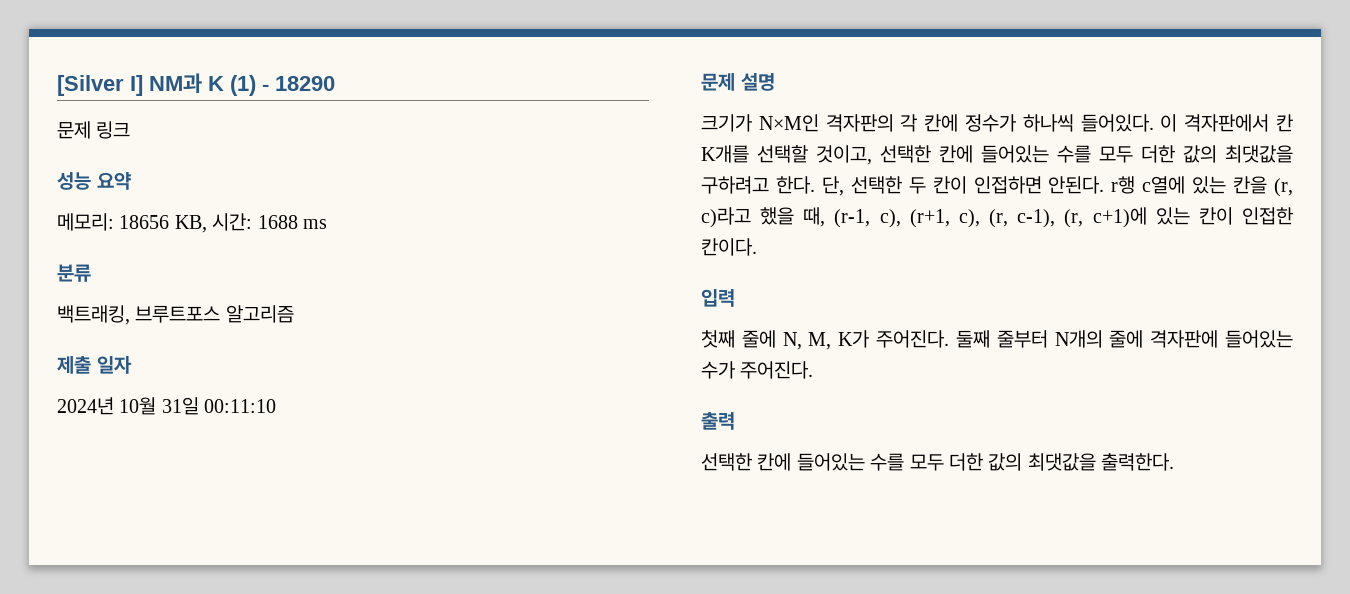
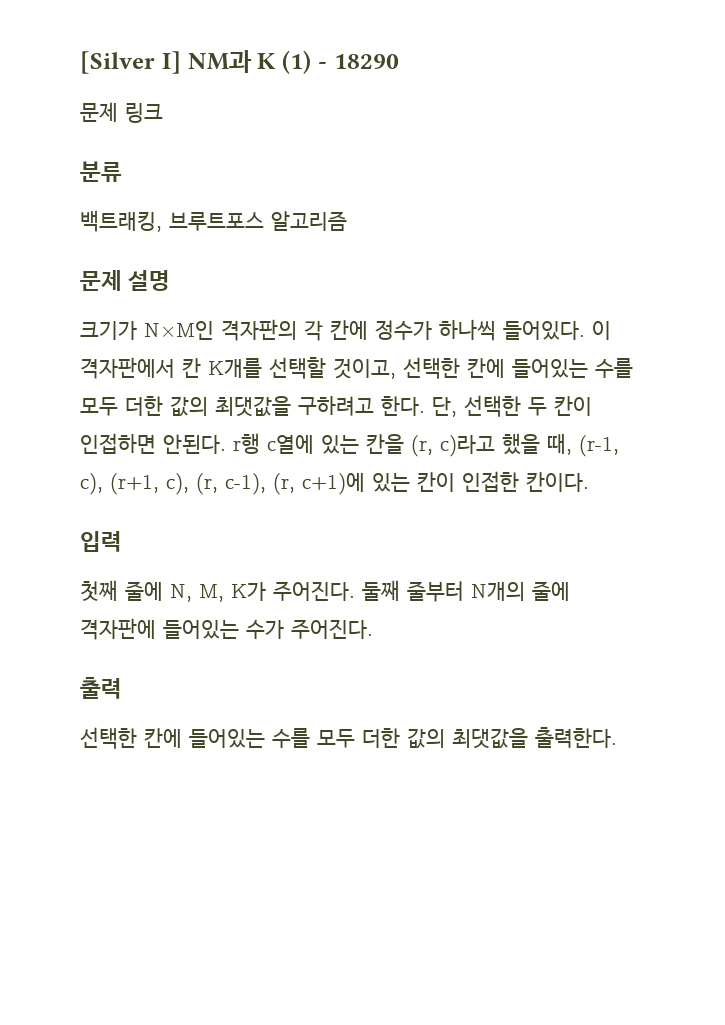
[57,172,131,190] [57,213,327,233] [57,264,91,282] [57,305,294,325] [57,356,132,374] [57,397,277,415] 성능 요약 // 메모리: 18656 KB, 시간: 1688 ms // 분류 // 백트래킹, 브루트포스 알고리즘 // 제출 일자 // 2024년 10월 31일 00:11:10 -> [80,161,122,183] [80,210,347,232] 분류 // 백트래킹, 브루트포스 알고리즘

